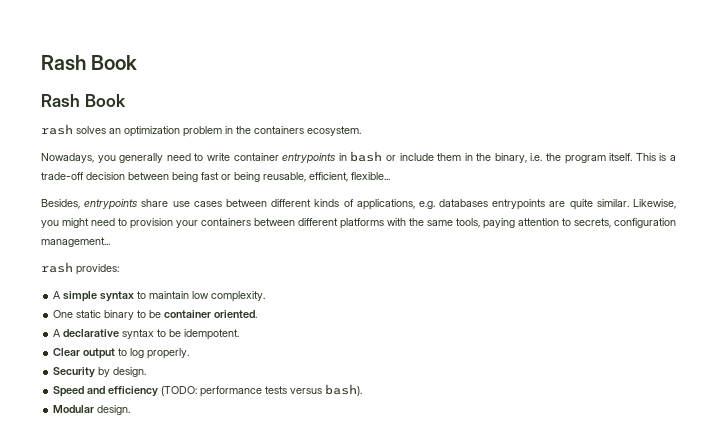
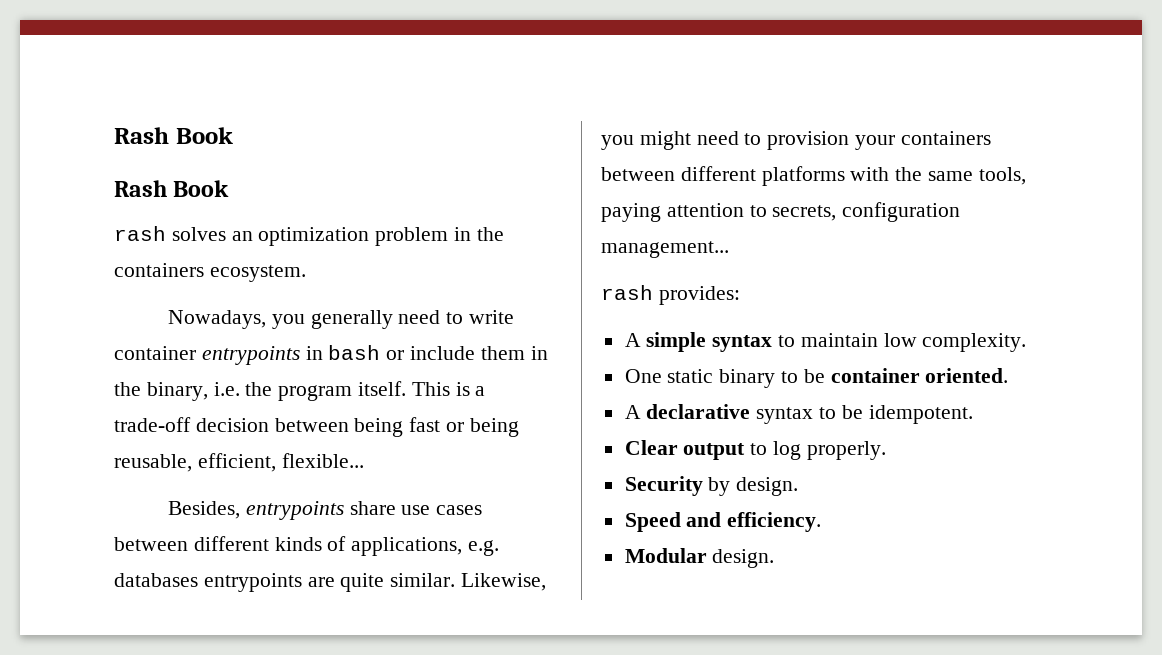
[108,384,363,397] efficiency (TODO: performance tests versus bash). -> [727,512,822,532] efficiency.

